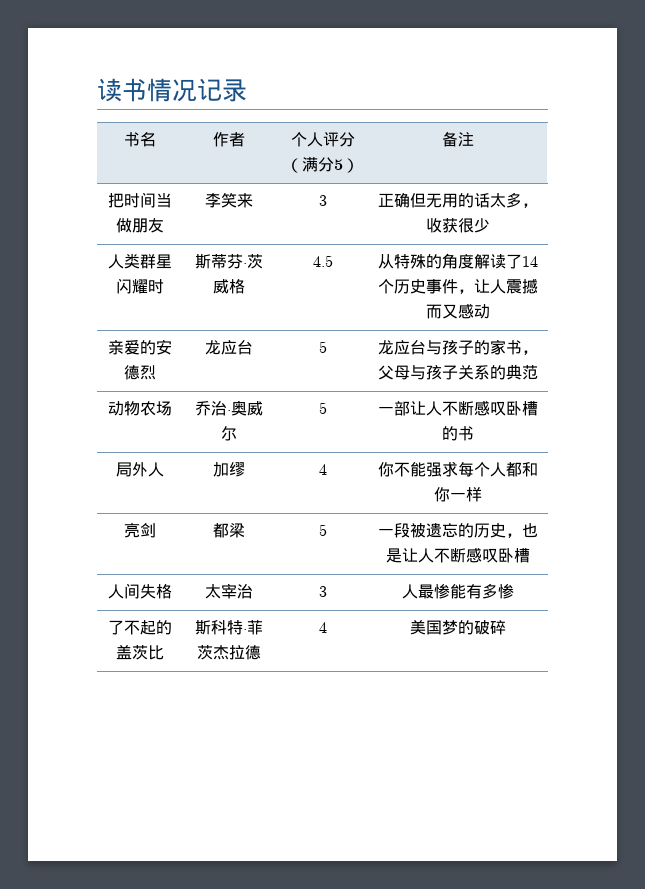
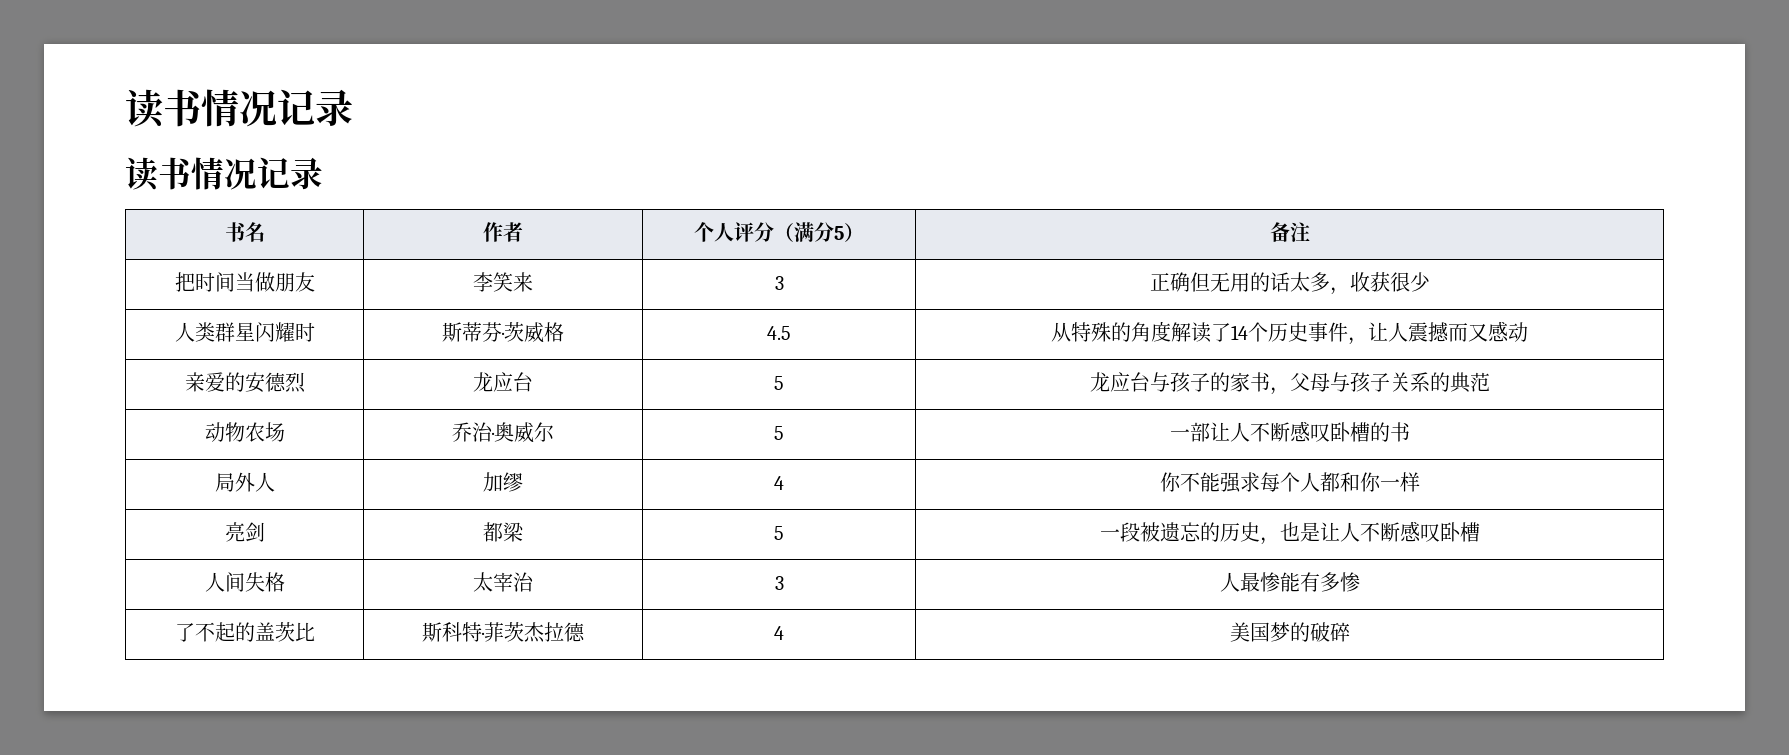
[97,78,247,102] 读书情况记录 -> [125,89,353,128] [125,157,323,191] 读书情况记录 // 读书情况记录

